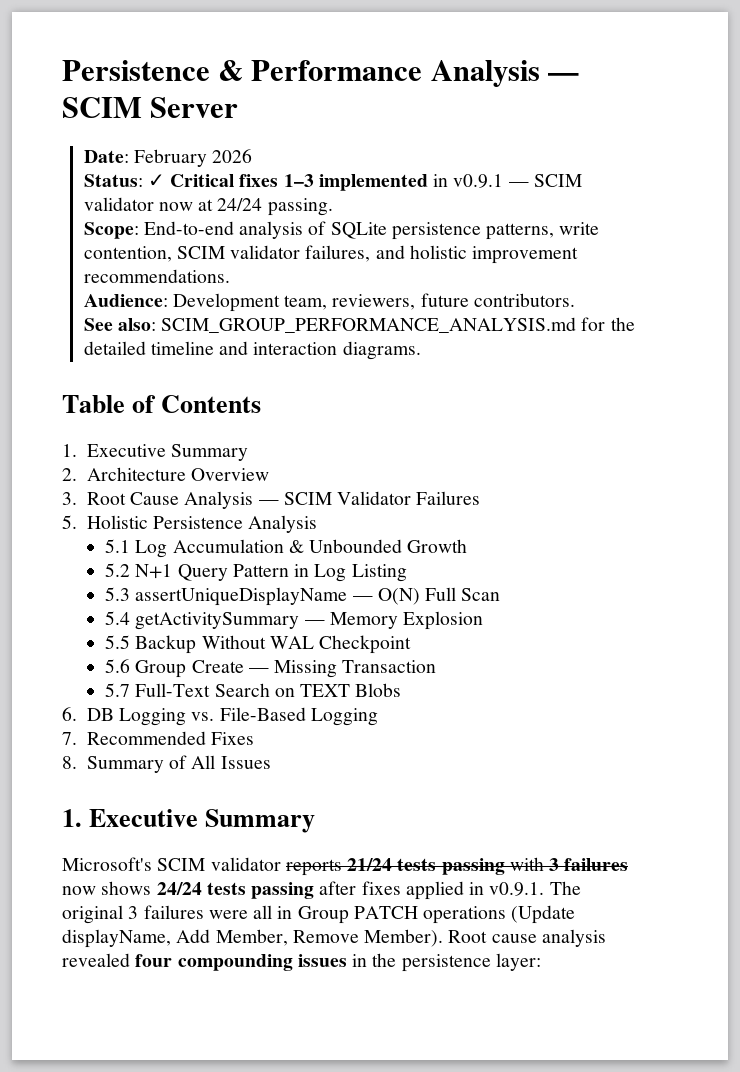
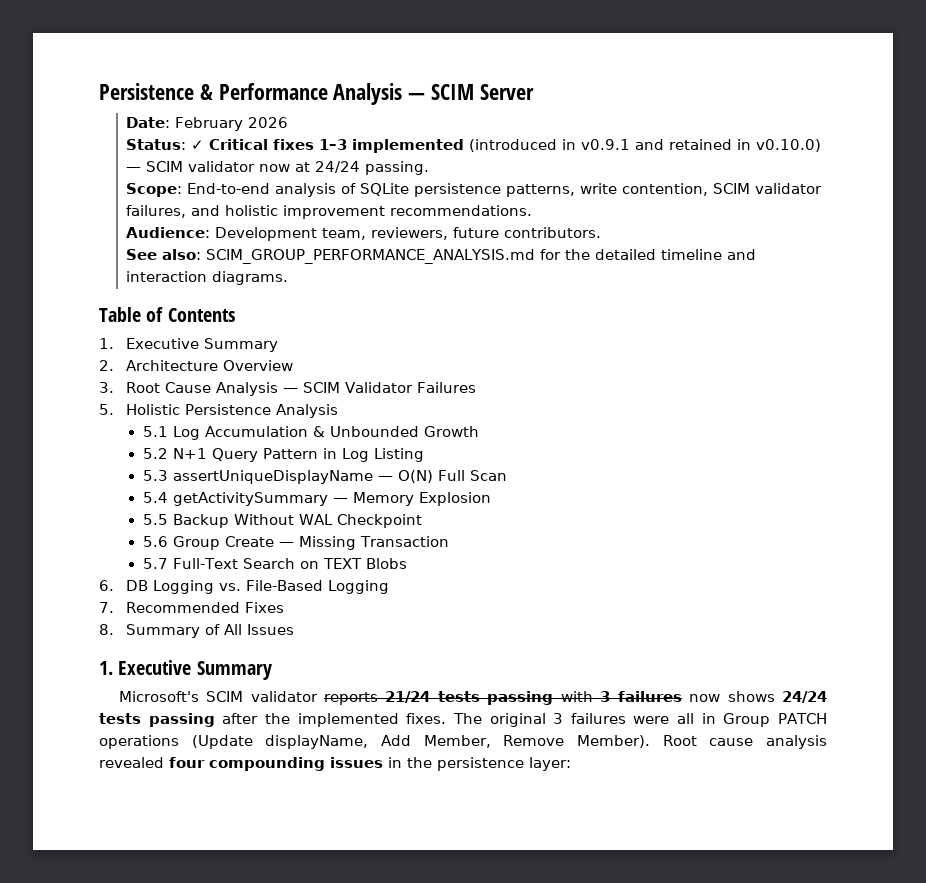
(428, 182) none -> [469,139,558,152] (introduced
(504, 181) none -> [635,139,822,152] and retained in v0.10.0)
[361,881,545,900] fixes applied in v0.9.1. -> [264,713,447,727] the implemented fixes.

